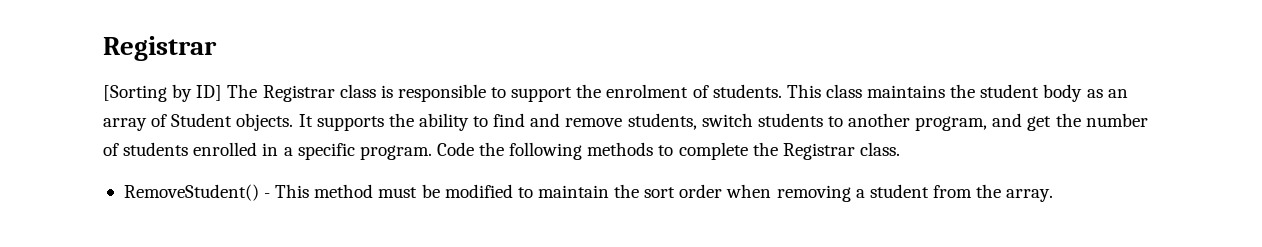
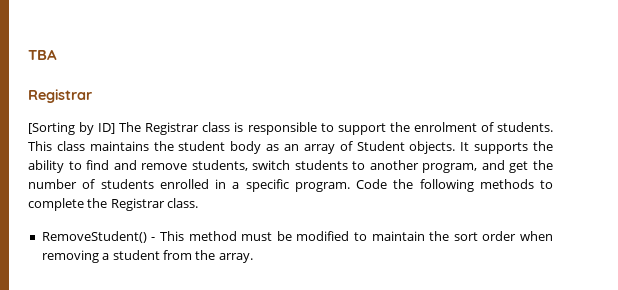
(103, 48) none -> [28,49,57,60] TBA //

